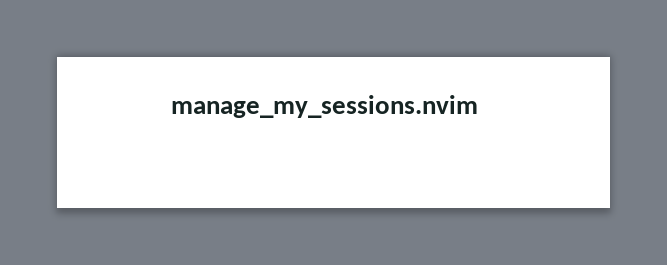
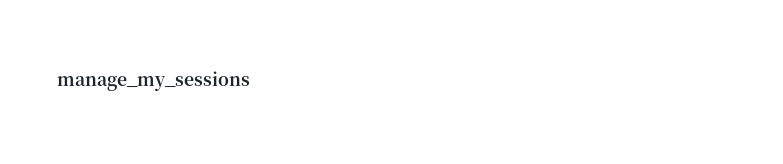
[171,95,478,118] manage_my_sessions.nvim -> [57,71,250,91] manage_my_sessions

